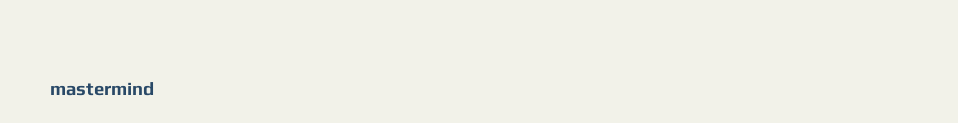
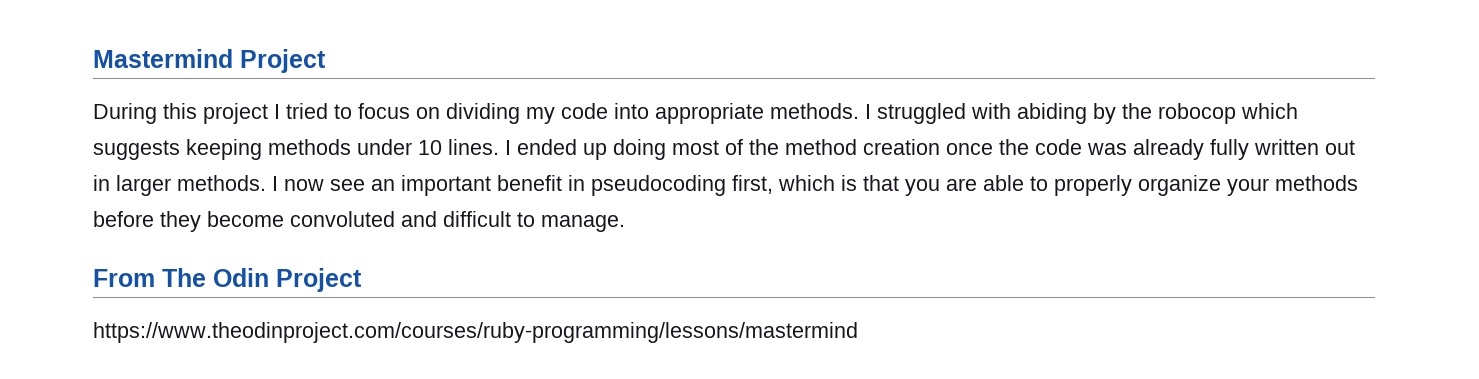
[50,82,154,96] mastermind -> [93,49,326,73] [93,103,1298,124] [93,139,1355,160] [93,175,1358,196] [93,211,625,232] [93,268,362,292] [93,322,858,343] Mastermind Project // During this project I tried to focus on dividing my code into appropriate methods. I struggled with abiding by the robocop which suggests keeping methods under 10 lines. I ended up doing most of the method creation once the code was already fully written out in larger methods. I now see an important benefit in pseudocoding first, which is that you are able to properly organize your methods before they become convoluted and difficult to manage. // From The Odin Project // https://www.theodinproject.com/courses/ruby-programming/lessons/mastermind

